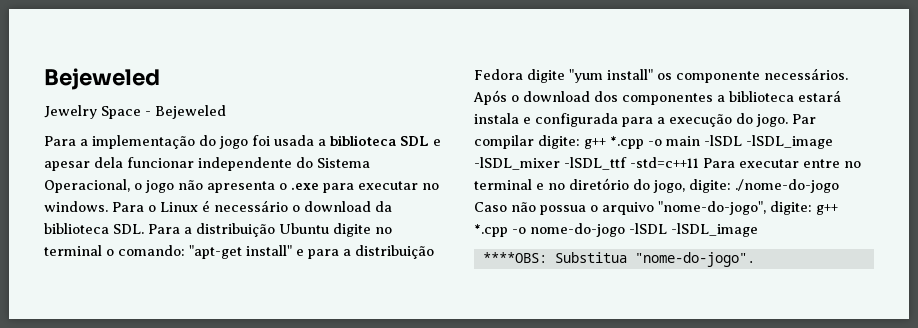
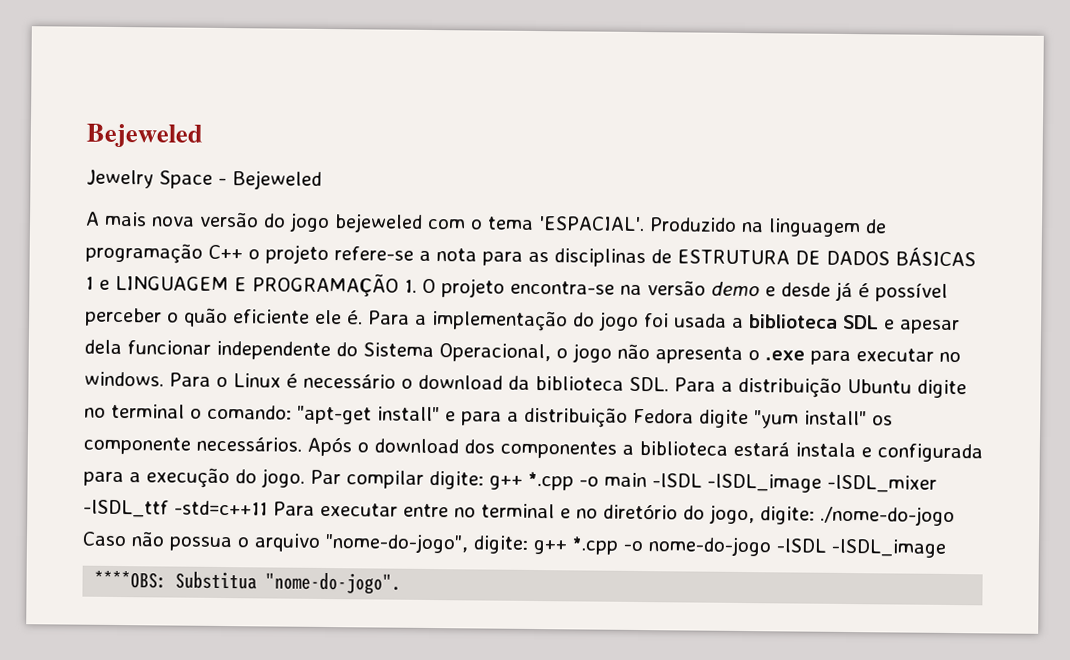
(226, 112) none -> [85,211,887,238] [85,242,976,268] [85,272,948,302] [85,307,363,328] A mais nova versão do jogo bejeweled com o tema 'ESPACIAL'. Produzido na linguagem de programação C++ o projeto refere-se a nota para as disciplinas de ESTRUTURA DE DADOS BÁSICAS 1 e LINGUAGEM E PROGRAMAÇÃO 1. O projeto encontra-se na versão demo e desde já é possível perceber o quão eficiente ele é.

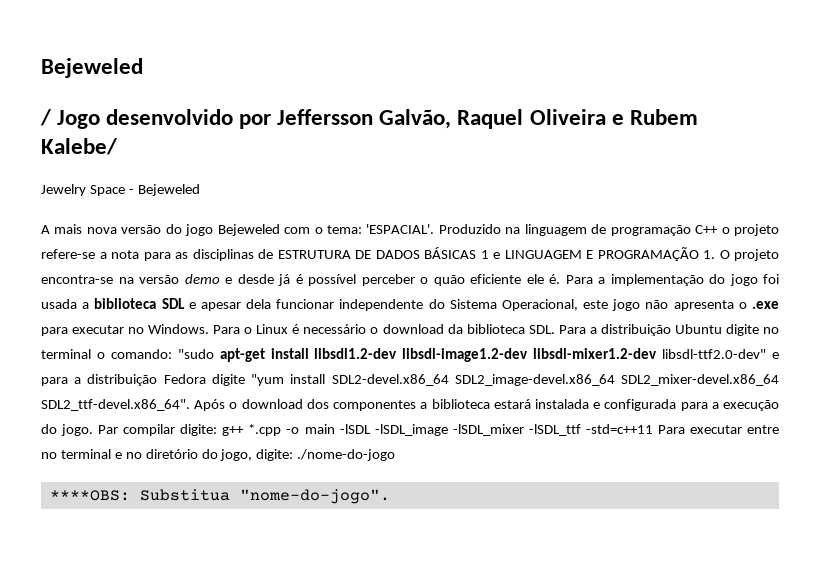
[86,123,203,148] Bejeweled -> [41,58,143,78] [40,109,698,129] [41,138,118,155] Bejeweled // / Jogo desenvolvido por Jeffersson Galvão, Raquel Oliveira e Rubem Kalebe/
[334,213,423,233] bejeweled -> [217,224,280,236] Bejeweled
[487,216,534,230] tema -> [327,225,363,234] tema:
[556,348,568,359] o -> [583,300,609,309] este
[84,371,164,387] windows. -> [148,324,210,334] Windows.
[297,405,440,425] "apt-get install" -> [177,348,767,362] "sudo apt-get install libsdl1.2-dev libsdl-image1.2-dev libsdl-mixer1.2-dev libsdl-ttf2.0-dev"
[804,410,893,426] [83,436,302,455] install" os componente necessários. -> [290,374,779,386] [41,399,190,411] install SDL2-devel.x86_64 SDL2_image-devel.x86_64 SDL2_mixer-devel.x86_64 SDL2_ttf-devel.x86_64".
[795,442,856,458] instala -> [534,399,589,409] instalada
[82,531,947,558] Caso não possua o arquivo "nome-do-jogo", digite: g++ *.cpp -o nome-do-jogo -lSDL -lSDL_image -> (396, 455) none

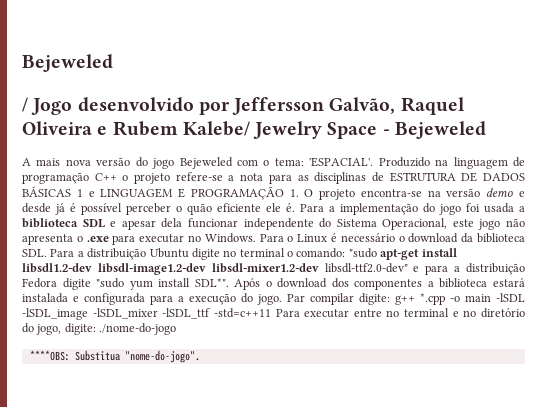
(118, 146) // -> (250, 128) none
[251,374,779,386] [41,399,190,411] "yum install SDL2-devel.x86_64 SDL2_image-devel.x86_64 SDL2_mixer-devel.x86_64 SDL2_ttf-devel.x86_64". -> [96,278,229,290] "sudo yum install SDL*".

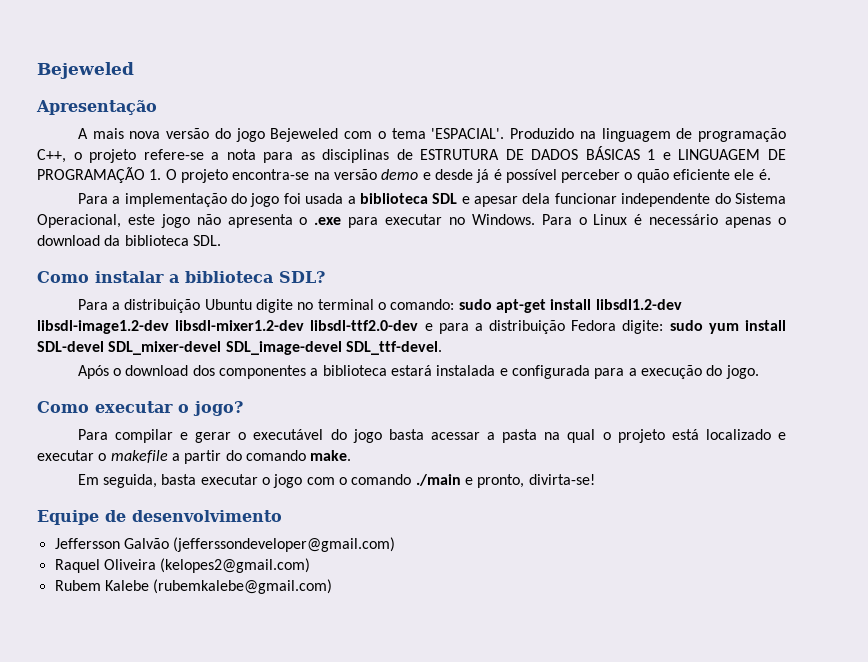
[22,54,113,72] [22,97,465,115] [22,121,486,139] Bejeweled // / Jogo desenvolvido por Jeffersson Galvão, Raquel Oliveira e Rubem Kalebe/ Jewelry Space - Bejeweled -> [37,62,134,79] [36,100,157,115] Bejeweled // Apresentação
[274,158,304,166] tema: -> [391,128,426,139] tema
[94,173,117,181] C++ -> [37,149,66,163] C++,
[178,188,186,198] E -> [768,149,786,160] DE
(295, 207) none -> (771, 174) //
(395, 237) none -> [725,217,772,228] apenas
(47, 253) none -> [37,271,325,283] // Como instalar a biblioteca SDL? //
[348,248,377,258] "sudo -> [458,299,492,310] sudo
[324,263,408,273] libsdl-ttf2.0-dev" -> [310,320,419,331] libsdl-ttf2.0-dev
[62,278,229,290] digite "sudo yum install SDL*". -> [622,320,786,334] [37,341,442,355] digite: sudo yum install SDL-devel SDL_mixer-devel SDL_image-devel SDL_ttf-devel. //
[287,293,525,305] [22,308,525,320] [22,323,177,335] [29,350,200,363] Par compilar digite: g++ *.cpp -o main -lSDL -lSDL_image -lSDL_mixer -lSDL_ttf -std=c++11 Para executar entre no terminal e no diretório do jogo, digite: ./nome-do-jogo // ****OBS: Substitua "nome-do-jogo". -> [37,401,243,416] [77,429,787,443] [37,450,352,464] [77,474,595,488] [37,510,282,525] [54,537,396,552] [54,558,311,573] [54,579,333,594] // Como executar o jogo? // Para compilar e gerar o executável do jogo basta acessar a pasta na qual o projeto está localizado e executar o makefile a partir do comando make. // Em seguida, basta executar o jogo com o comando ./main e pronto, divirta-se! // Equipe de desenvolvimento // Jeffersson Galvão (jefferssondeveloper@gmail.com) // Raquel Oliveira (kelopes2@gmail.com) // Rubem Kalebe (rubemkalebe@gmail.com)

